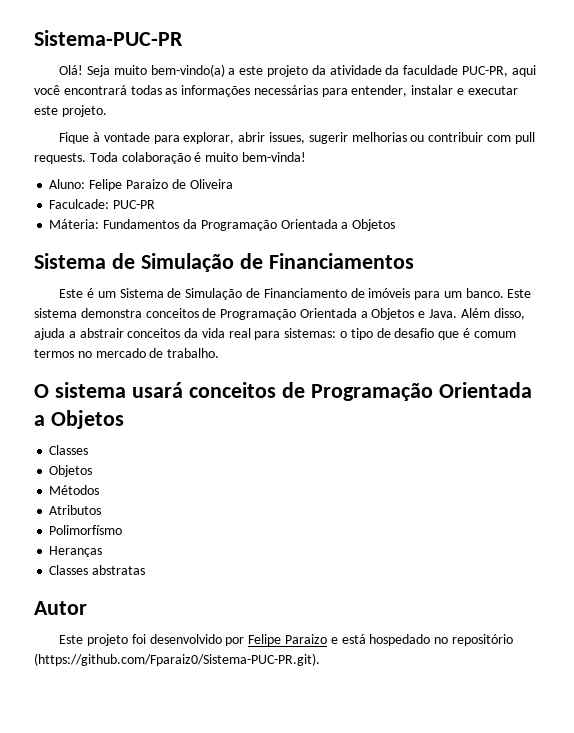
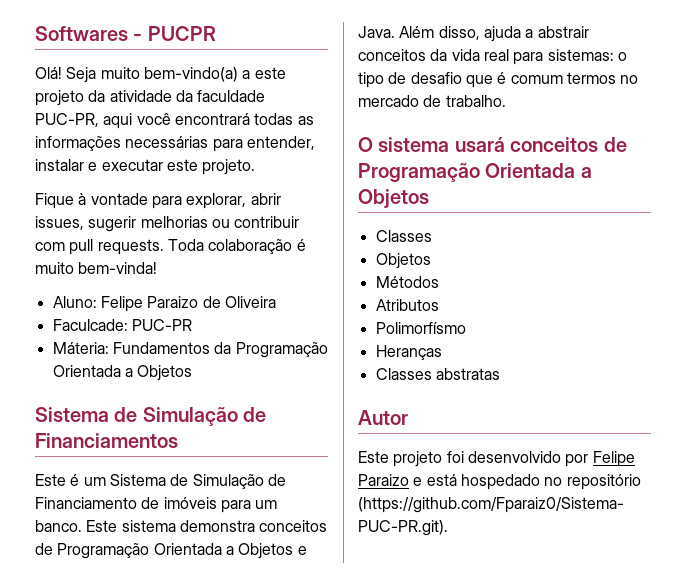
[34,30,183,46] Sistema-PUC-PR -> [35,26,216,41] Softwares - PUCPR

